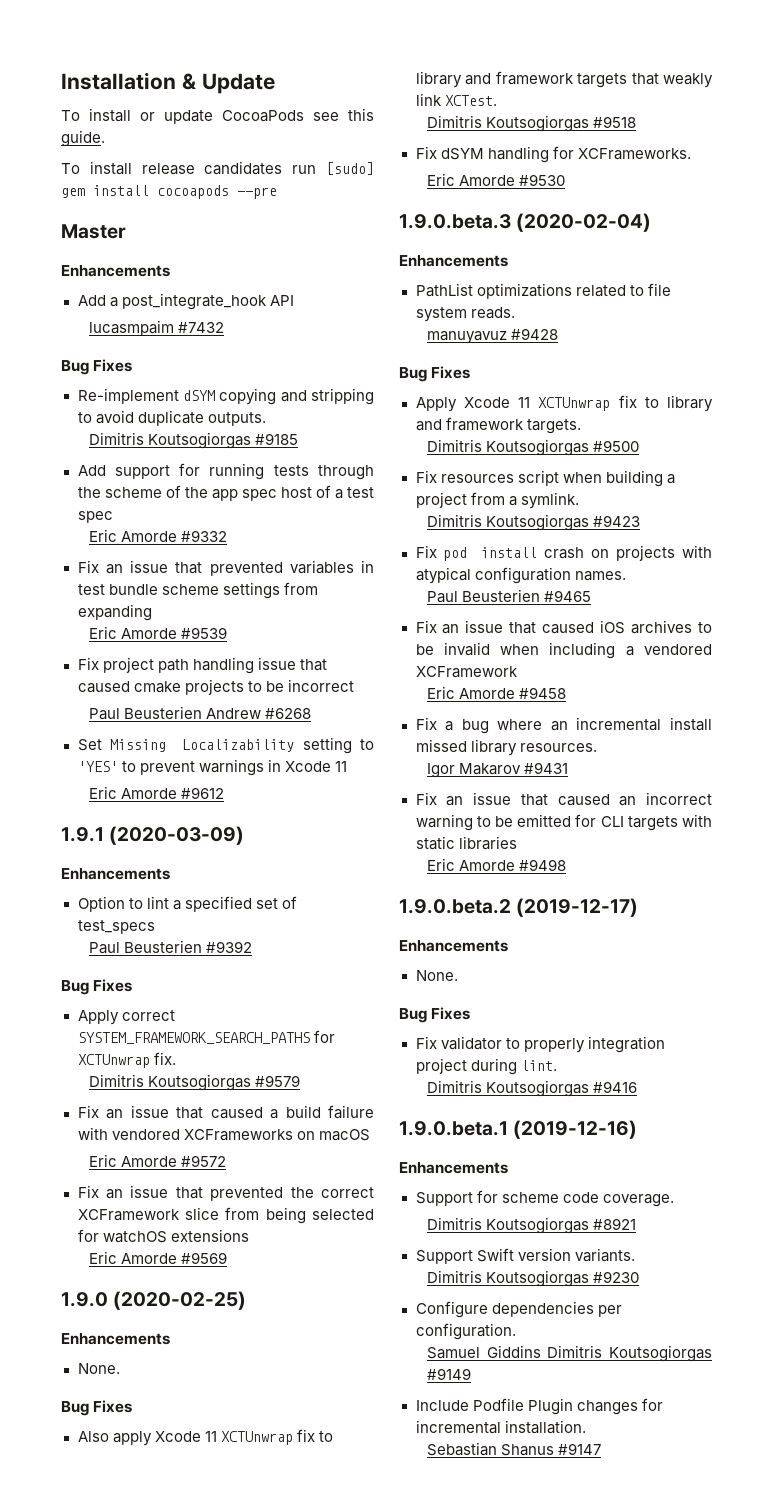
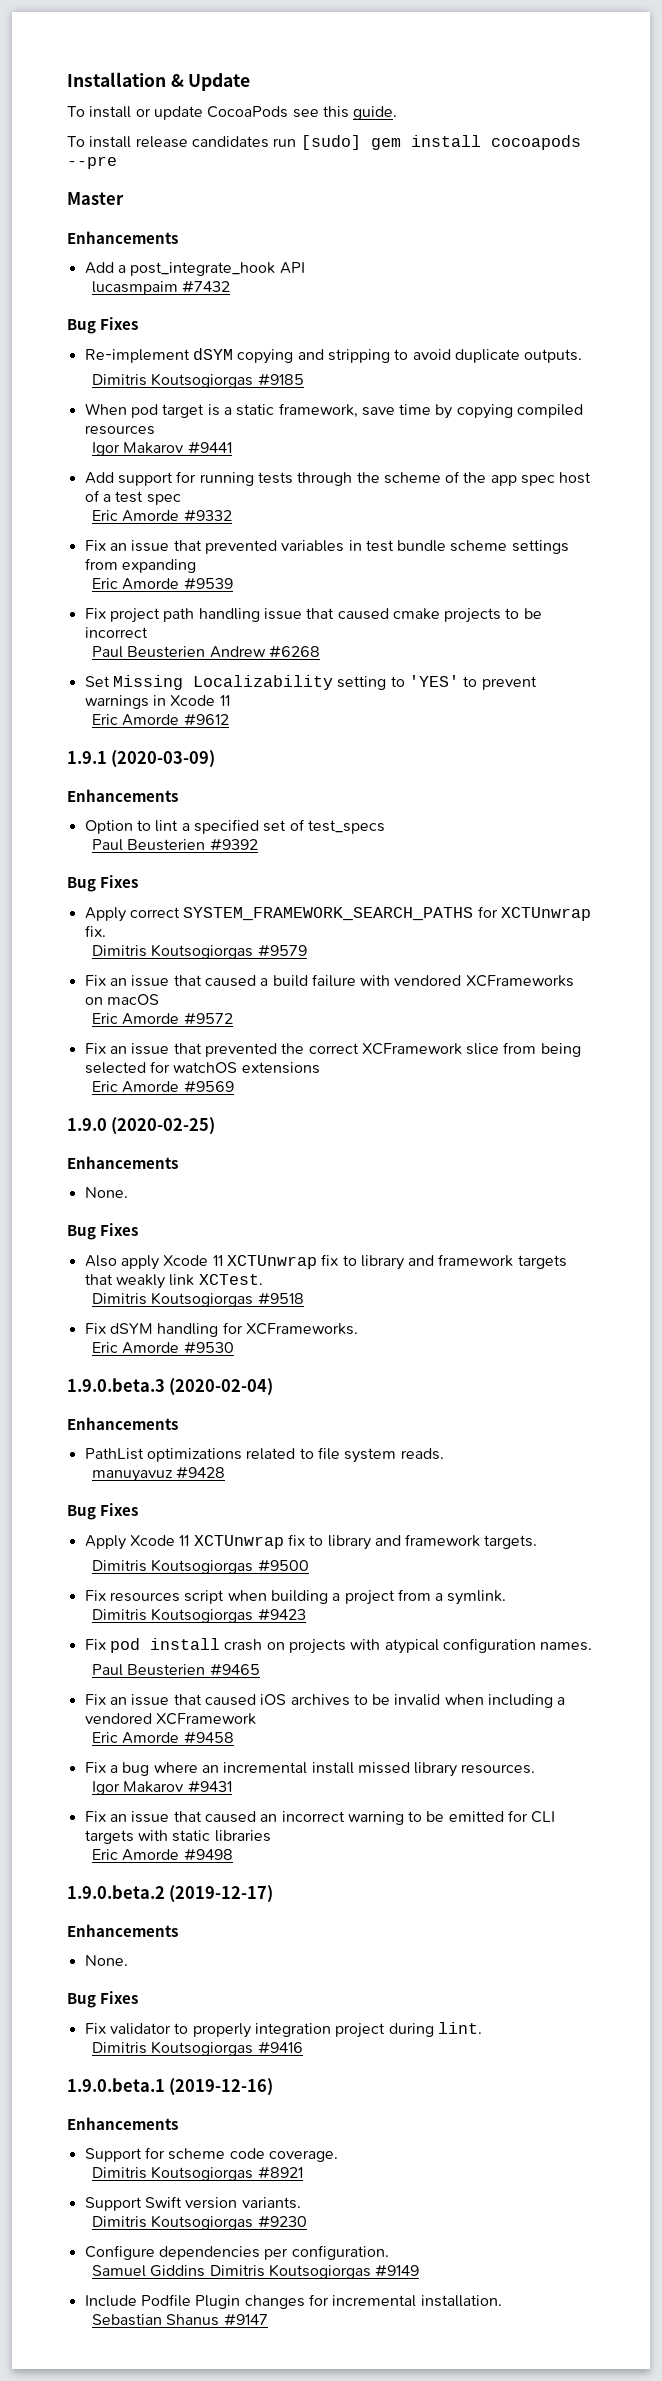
(299, 439) none -> [84,403,584,419] [84,425,155,435] [91,441,232,456] // When pod target is a static framework, save time by copying compiled resources // Igor Makarov #9441

